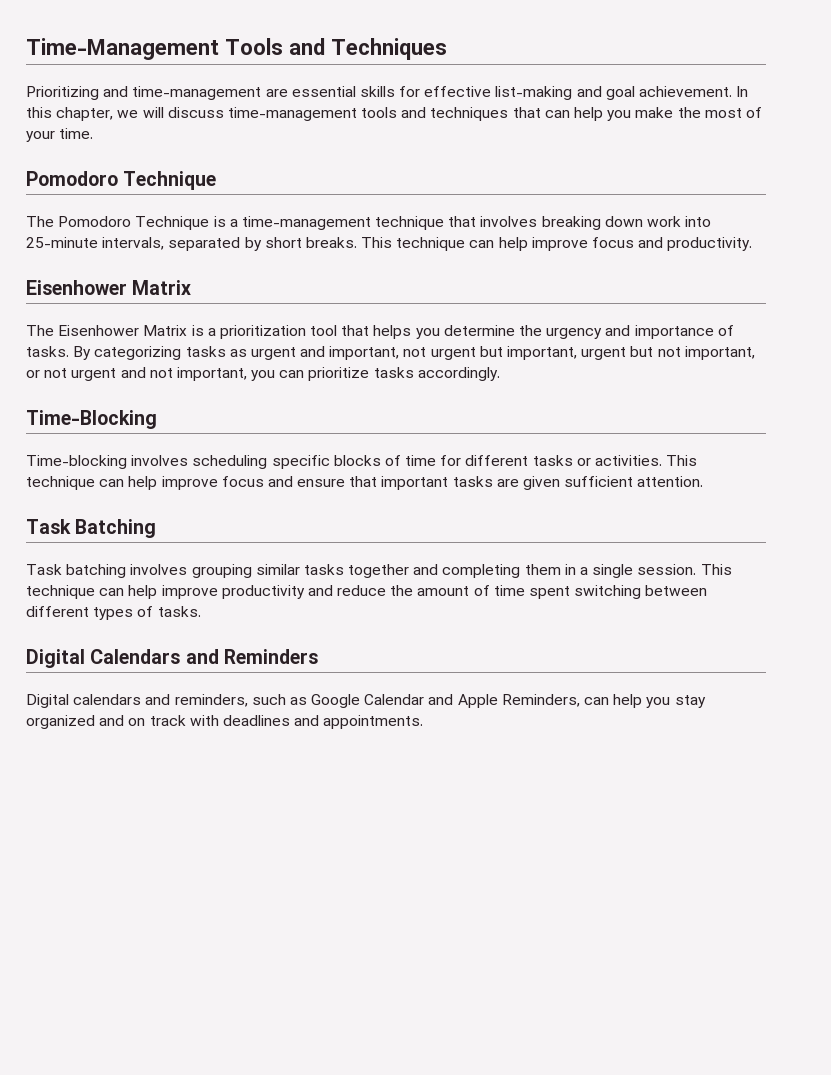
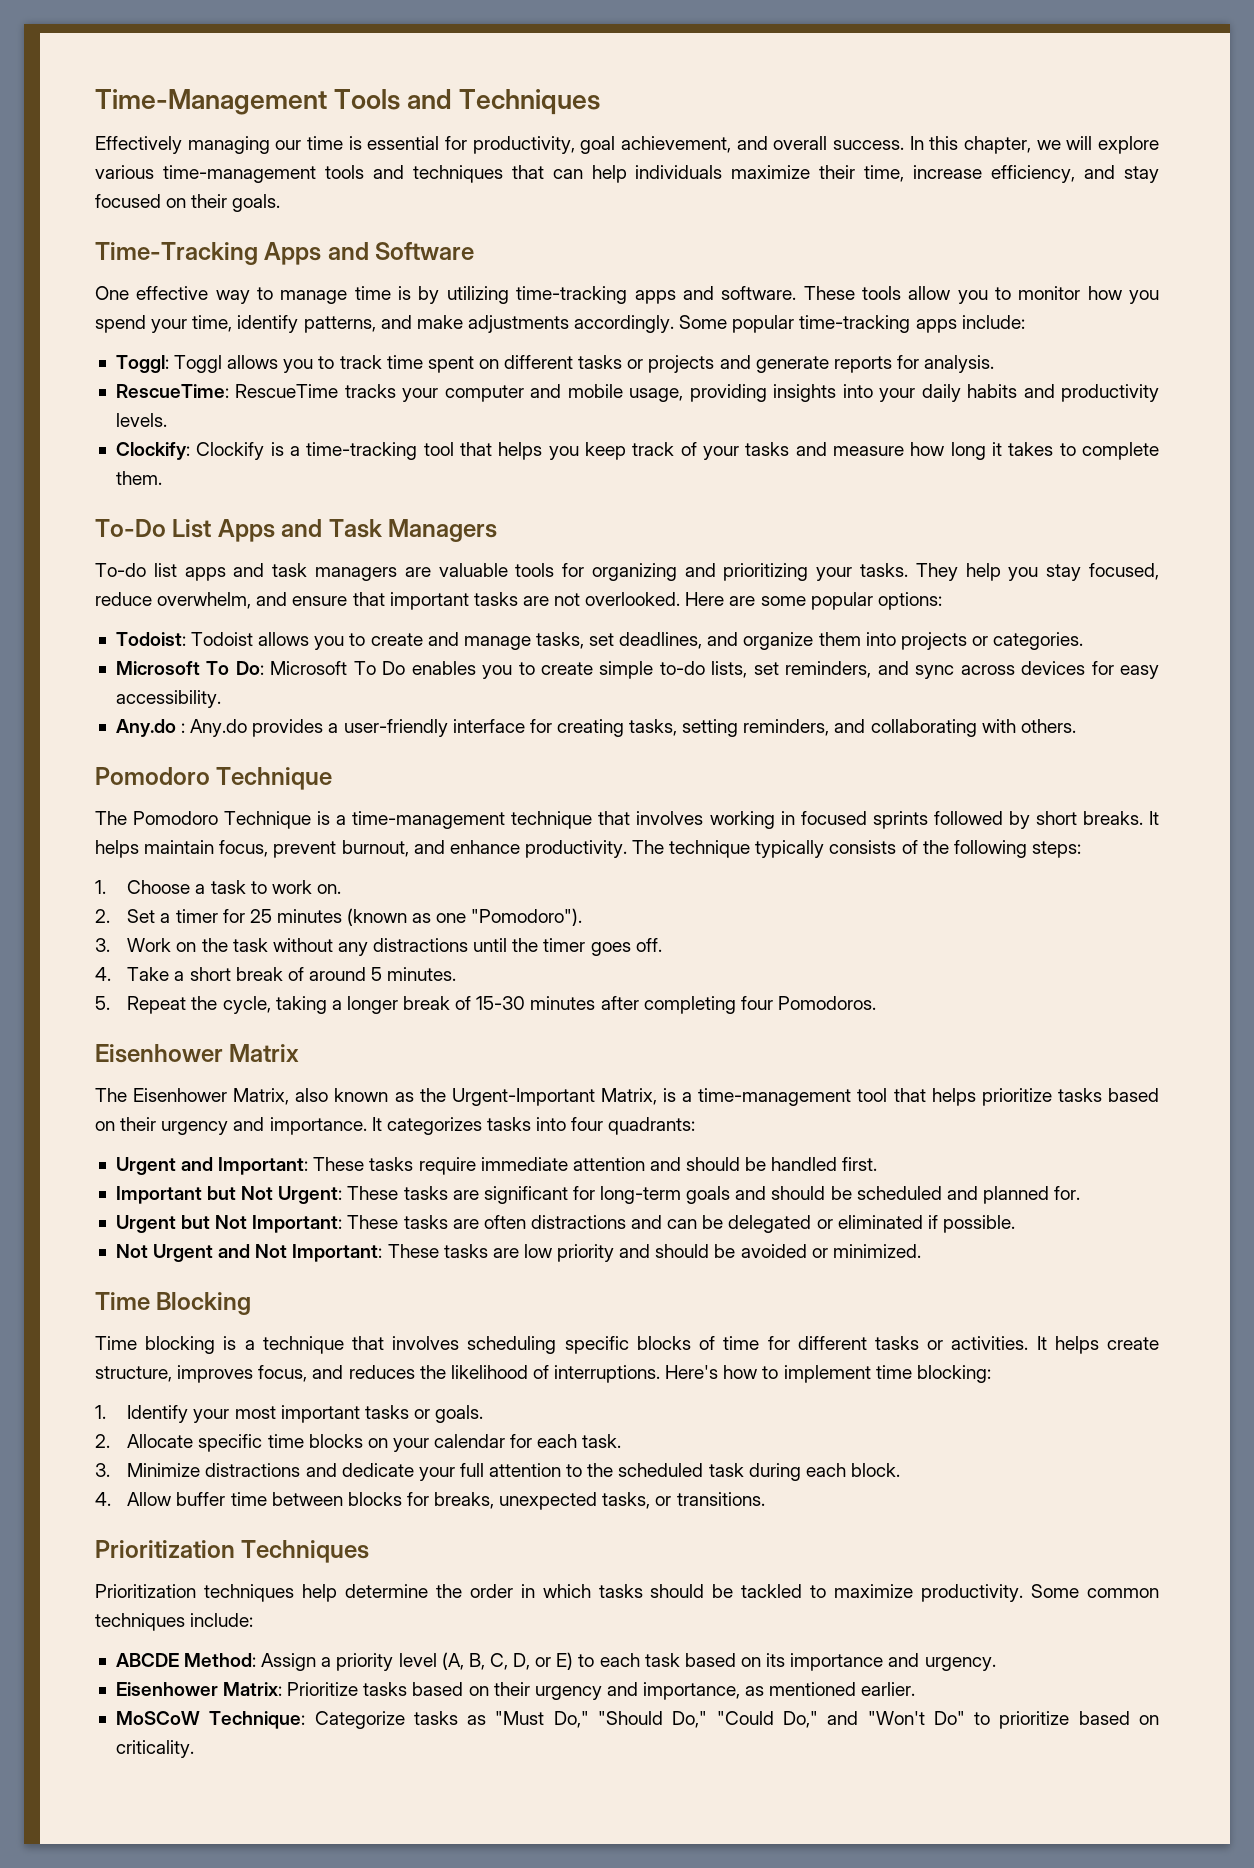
[26,86,733,100] Prioritizing and time-management are essential skills for effective list-making and goal achievement. -> [95,136,904,154] Effectively managing our time is essential for productivity, goal achievement, and overall success.
[167,107,224,118] discuss -> [1097,136,1159,154] [95,165,154,179] explore various
[607,107,762,121] [26,128,94,142] you make the most of your time. -> [635,165,1159,183] [95,194,281,212] [95,242,475,265] [95,286,1160,304] [95,315,1025,333] [115,355,995,373] [115,384,1159,402] [115,413,167,427] [115,442,1159,460] [115,471,162,485] [95,519,498,542] [95,563,1159,581] [95,592,942,610] [115,632,1084,650] [115,661,1160,679] [115,690,221,708] [115,719,1076,737] individuals maximize their time, increase efficiency, and stay focused on their goals. // Time-Tracking Apps and Software // One effective way to manage time is by utilizing time-tracking apps and software. These tools allow you to monitor how you spend your time, identify patterns, and make adjustments accordingly. Some popular time-tracking apps include: // Toggl: Toggl allows you to track time spent on different tasks or projects and generate reports for analysis. // RescueTime: RescueTime tracks your computer and mobile usage, providing insights into your daily habits and productivity levels. // Clockify: Clockify is a time-tracking tool that helps you keep track of your tasks and measure how long it takes to complete them. // To-Do List Apps and Task Managers // To-do list apps and task managers are valuable tools for organizing and prioritizing your tasks. They help you stay focused, reduce overwhelm, and ensure that important tasks are not overlooked. Here are some popular options: // Todoist: Todoist allows you to create and manage tasks, set deadlines, and organize them into projects or categories. // Microsoft To Do: Microsoft To Do enables you to create simple to-do lists, set reminders, and sync across devices for easy accessibility. // Any.do : Any.do provides a user-friendly interface for creating tasks, setting reminders, and collaborating with others.
[541,216,712,230] [26,237,753,251] [26,280,192,295] [26,325,734,339] [26,346,755,360] [26,367,500,381] [26,410,157,429] [26,455,127,469] breaking down work into 25-minute intervals, separated by short breaks. This technique can help improve focus and productivity. // Eisenhower Matrix // The Eisenhower Matrix is a prioritization tool that helps you determine the urgency and importance of tasks. By categorizing tasks as urgent and important, not urgent but important, urgent but not important, or not urgent and not important, you can prioritize tasks accordingly. // Time-Blocking // Time-blocking -> [709,811,1159,829] [95,840,1081,858] [95,880,341,894] [95,908,583,926] [95,938,662,956] [95,967,457,981] [95,996,877,1014] [95,1044,300,1063] [95,1088,1159,1106] [95,1117,696,1135] [115,1157,878,1175] [115,1186,1081,1204] [115,1215,1015,1233] [115,1244,921,1262] [95,1292,252,1315] [95,1336,385,1354] working in focused sprints followed by short breaks. It helps maintain focus, prevent burnout, and enhance productivity. The technique typically consists of the following steps: // 1. Choose a task to work on. // 2. Set a timer for 25 minutes (known as one "Pomodoro"). // 3. Work on the task without any distractions until the timer goes off. // 4. Take a short break of around 5 minutes. // 5. Repeat the cycle, taking a longer break of 15-30 minutes after completing four Pomodoros. // Eisenhower Matrix // The Eisenhower Matrix, also known as the Urgent-Important Matrix, is a time-management tool that helps prioritize tasks based on their urgency and importance. It categorizes tasks into four quadrants: // Urgent and Important: These tasks require immediate attention and should be handled first. // Important but Not Urgent: These tasks are significant for long-term goals and should be scheduled and planned for. // Urgent but Not Important: These tasks are often distractions and can be delegated or eliminated if possible. // Not Urgent and Not Important: These tasks are low priority and should be avoided or minimized. // Time Blocking // Time blocking is a technique that
[666,455,698,466] [26,476,704,490] [26,519,157,538] [26,564,732,578] [26,585,708,599] [26,606,201,620] [26,649,318,668] [26,694,706,708] [26,715,424,729] This technique can help improve focus and ensure that important tasks are given sufficient attention. // Task Batching // Task batching involves grouping similar tasks together and completing them in a single session. This technique can help improve productivity and reduce the amount of time spent switching between different types of tasks. // Digital Calendars and Reminders // Digital calendars and reminders, such as Google Calendar and Apple Reminders, can help you stay organized and on track with deadlines and appointments. -> [1036,1336,1159,1354] [95,1365,991,1383] [95,1405,484,1423] [95,1434,622,1452] [95,1463,901,1481] [95,1492,765,1510] [95,1540,370,1563] [95,1584,1159,1602] [95,1613,254,1631] [115,1652,996,1671] [115,1682,916,1700] [115,1711,1159,1729] [115,1740,194,1758] It helps create structure, improves focus, and reduces the likelihood of interruptions. Here's how to implement time blocking: // 1. Identify your most important tasks or goals. // 2. Allocate specific time blocks on your calendar for each task. // 3. Minimize distractions and dedicate your full attention to the scheduled task during each block. // 4. Allow buffer time between blocks for breaks, unexpected tasks, or transitions. // Prioritization Techniques // Prioritization techniques help determine the order in which tasks should be tackled to maximize productivity. Some common techniques include: // ABCDE Method: Assign a priority level (A, B, C, D, or E) to each task based on its importance and urgency. // Eisenhower Matrix: Prioritize tasks based on their urgency and importance, as mentioned earlier. // MoSCoW Technique: Categorize tasks as "Must Do," "Should Do," "Could Do," and "Won't Do" to prioritize based on criticality.

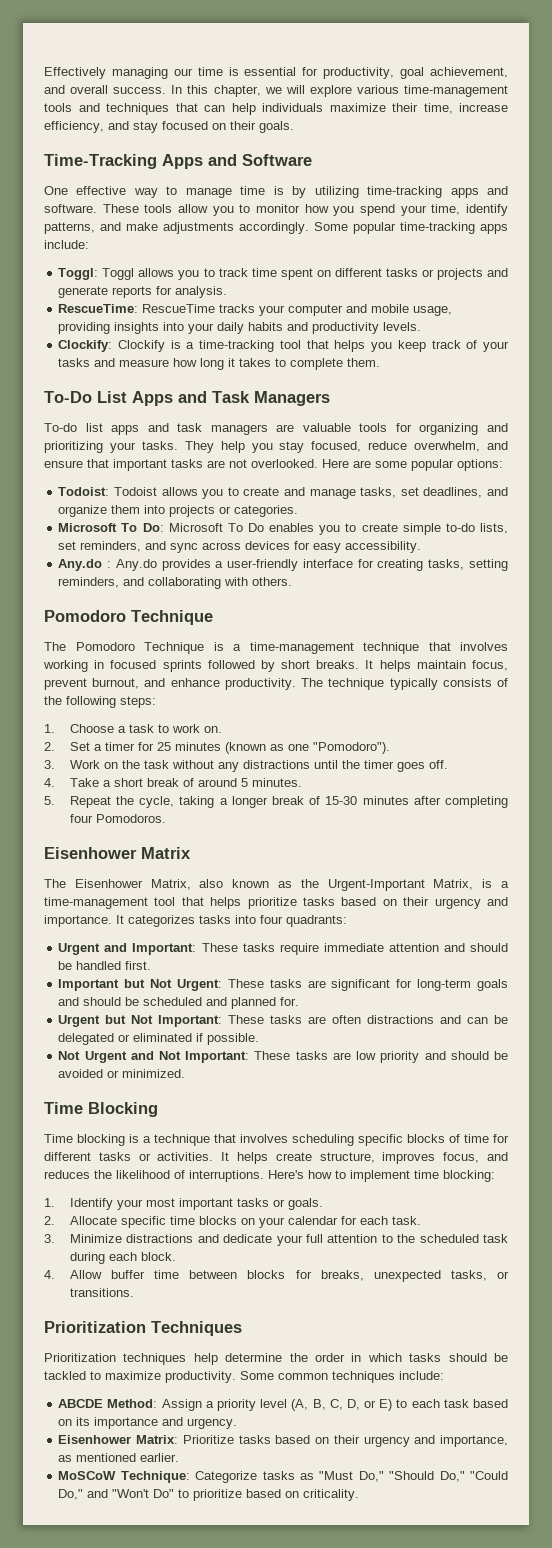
[95,89,601,115] Time-Management Tools and Techniques // -> (44, 73) none

